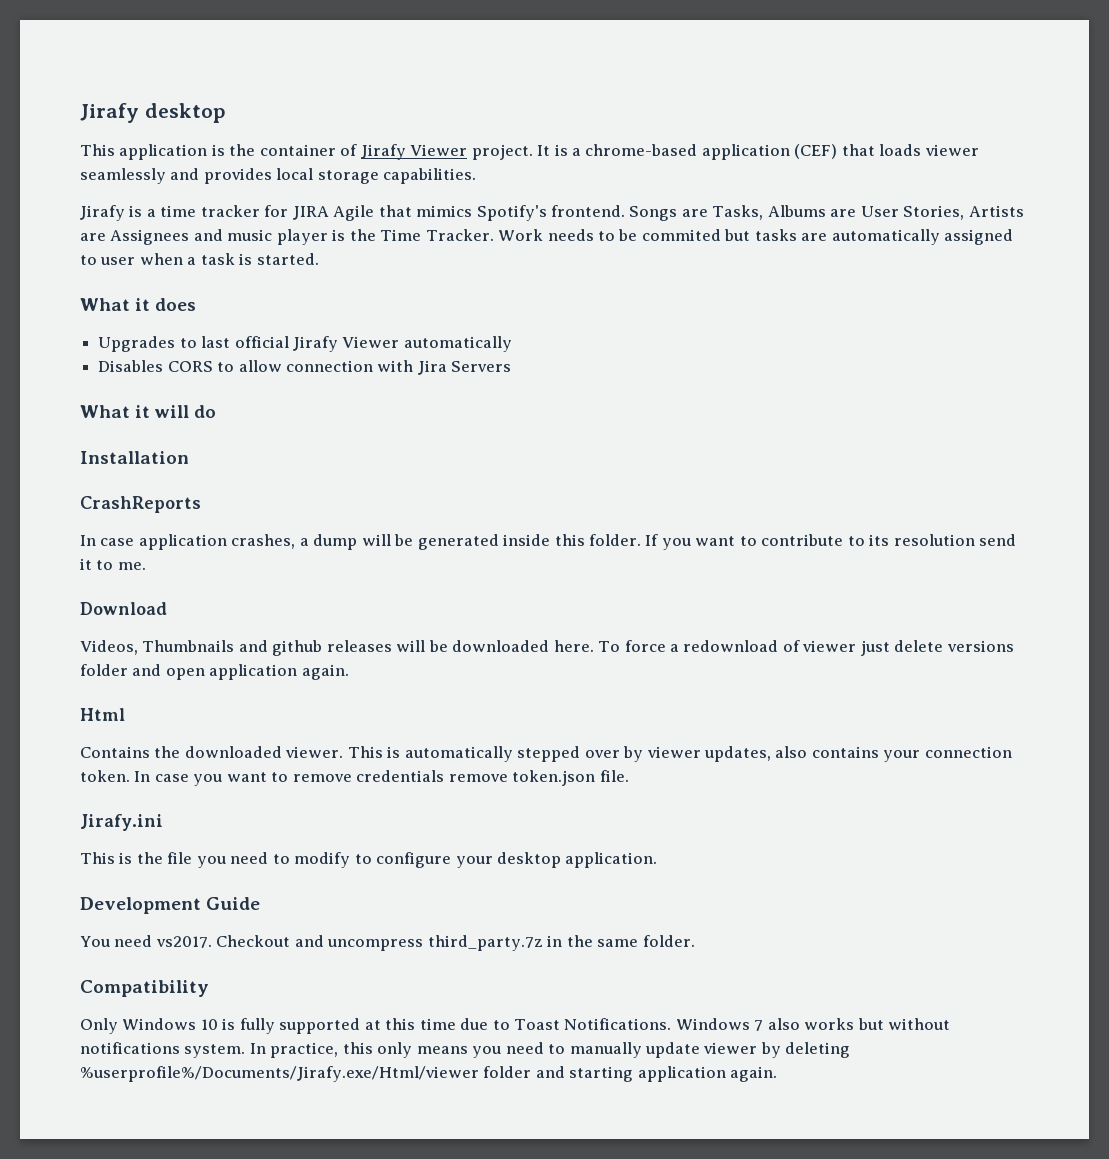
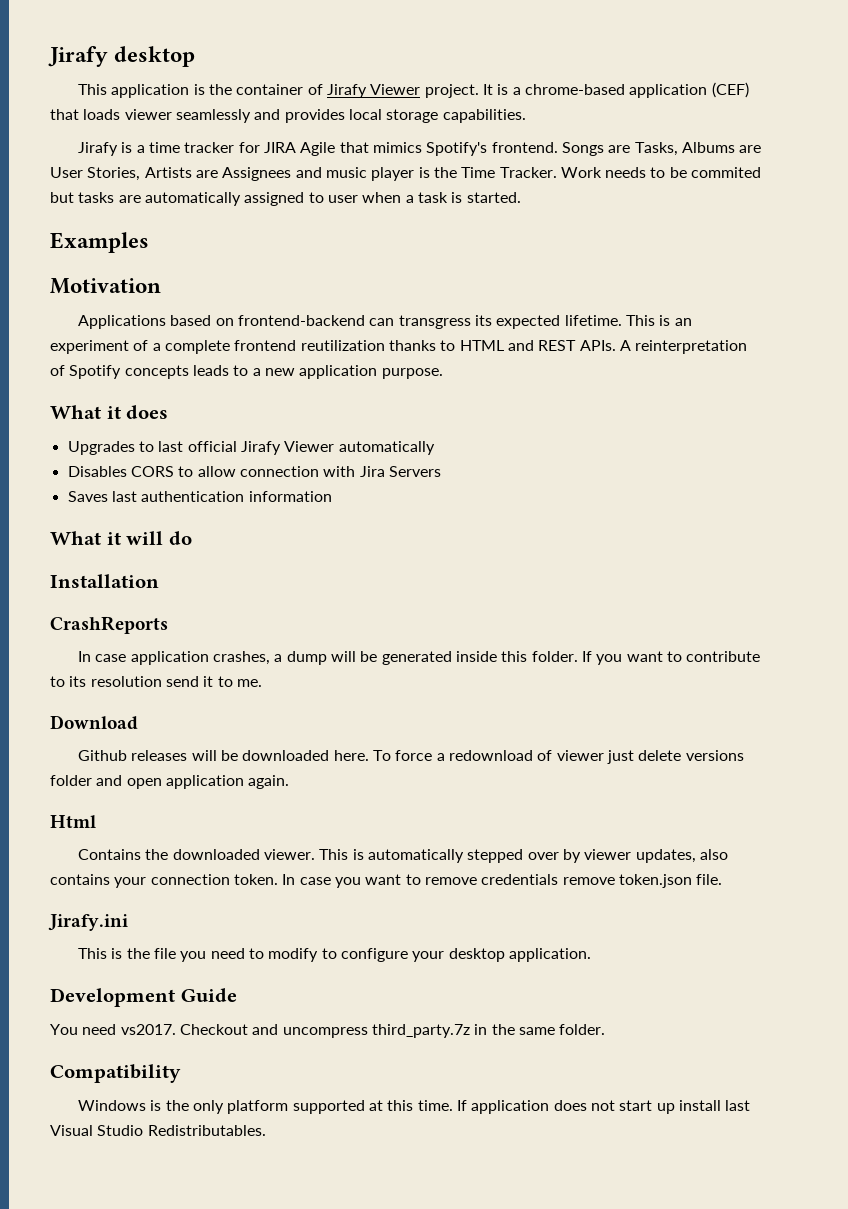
(319, 259) none -> [50,232,149,253] [50,278,161,294] [78,315,692,329] [50,340,748,354] [50,365,443,379] // Examples // Motivation // Applications based on frontend-backend can transgress its expected lifetime. This is an experiment of a complete frontend reutilization thanks to HTML and REST APIs. A reinterpretation of Spotify concepts leads to a new application purpose.
(512, 366) none -> [67,491,332,502] // Saves last authentication information
[80,640,323,656] Videos, Thumbnails and github -> [78,750,128,761] Github
[80,1018,951,1034] [80,1042,851,1058] [80,1066,778,1082] Only Windows 10 is fully supported at this time due to Toast Notifications. Windows 7 also works but without notifications system. In practice, this only means you need to manually update viewer by deleting %userprofile%/Documents/Jirafy.exe/Html/viewer folder and starting application again. -> [78,1100,751,1114] [50,1125,266,1136] Windows is the only platform supported at this time. If application does not start up install last Visual Studio Redistributables.

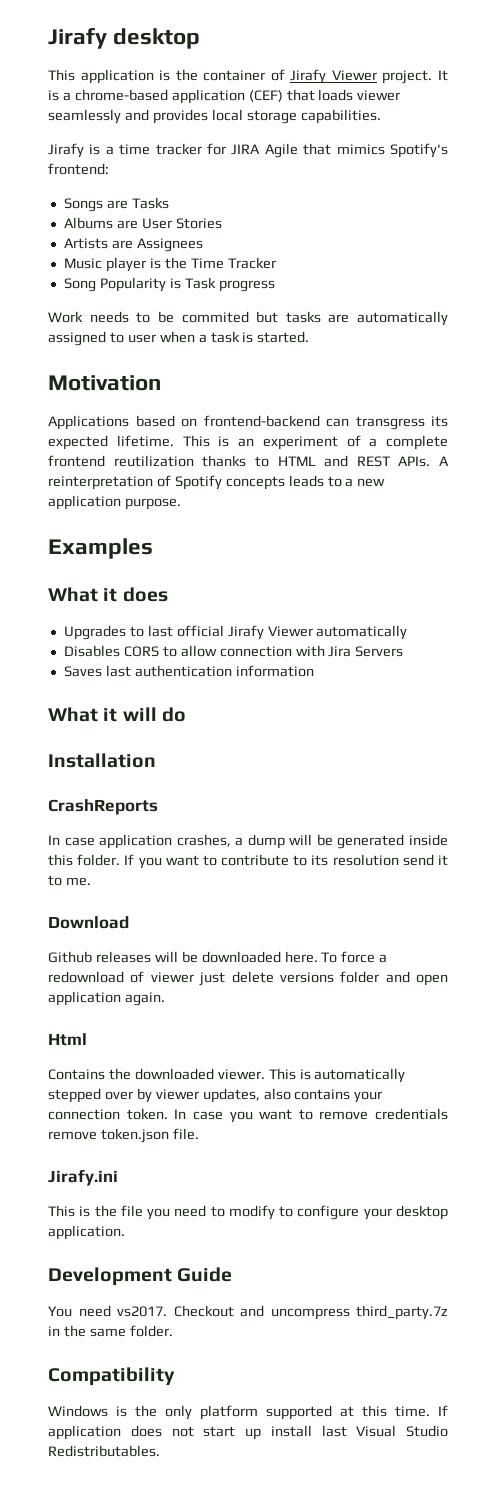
[491,142,558,153] frontend. -> [48,163,109,175] frontend: //
[634,142,678,156] Tasks, -> [131,197,169,209] Tasks //
[87,167,141,181] Stories, -> [175,218,222,229] Stories //
[295,167,367,178] and music -> [63,258,102,269] // Music
[499,167,557,178] Tracker. -> [227,257,276,269] [63,277,275,292] Tracker // Song Popularity is Task progress //
[50,232,149,253] // Examples -> (310, 337) none
(443, 373) none -> [48,538,153,559] // Examples

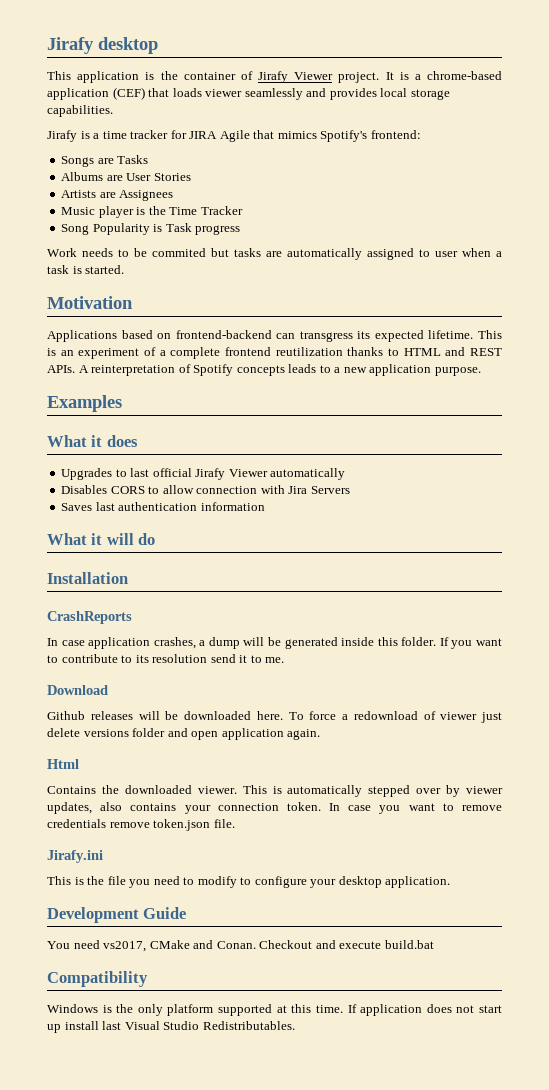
[117,1305,448,1320] [48,1325,173,1337] vs2017. Checkout and uncompress third_party.7z in the same folder. -> [103,940,434,952] vs2017, CMake and Conan. Checkout and execute build.bat

